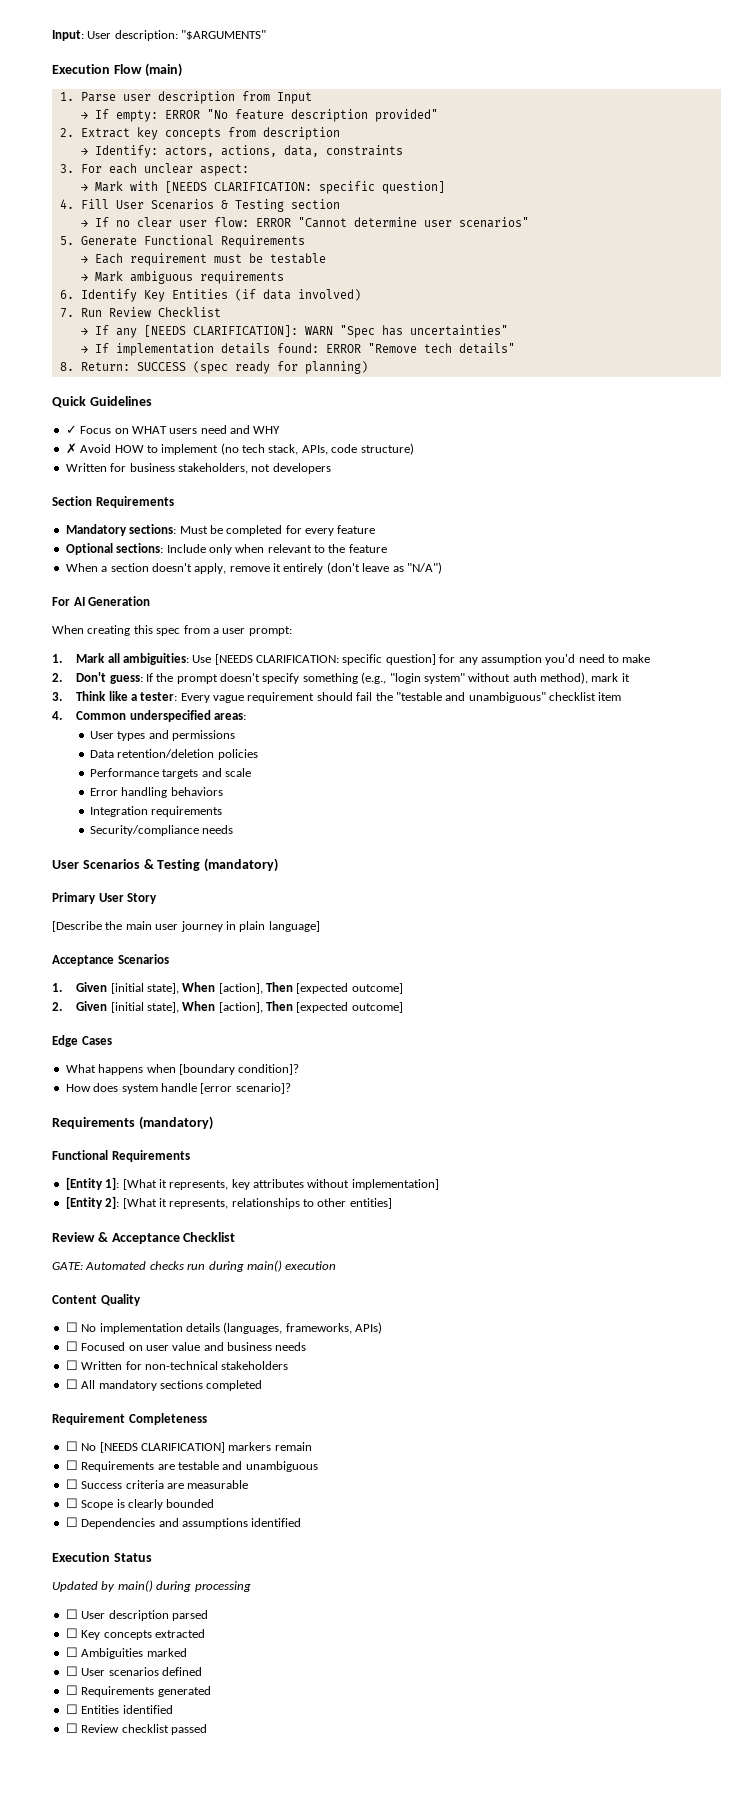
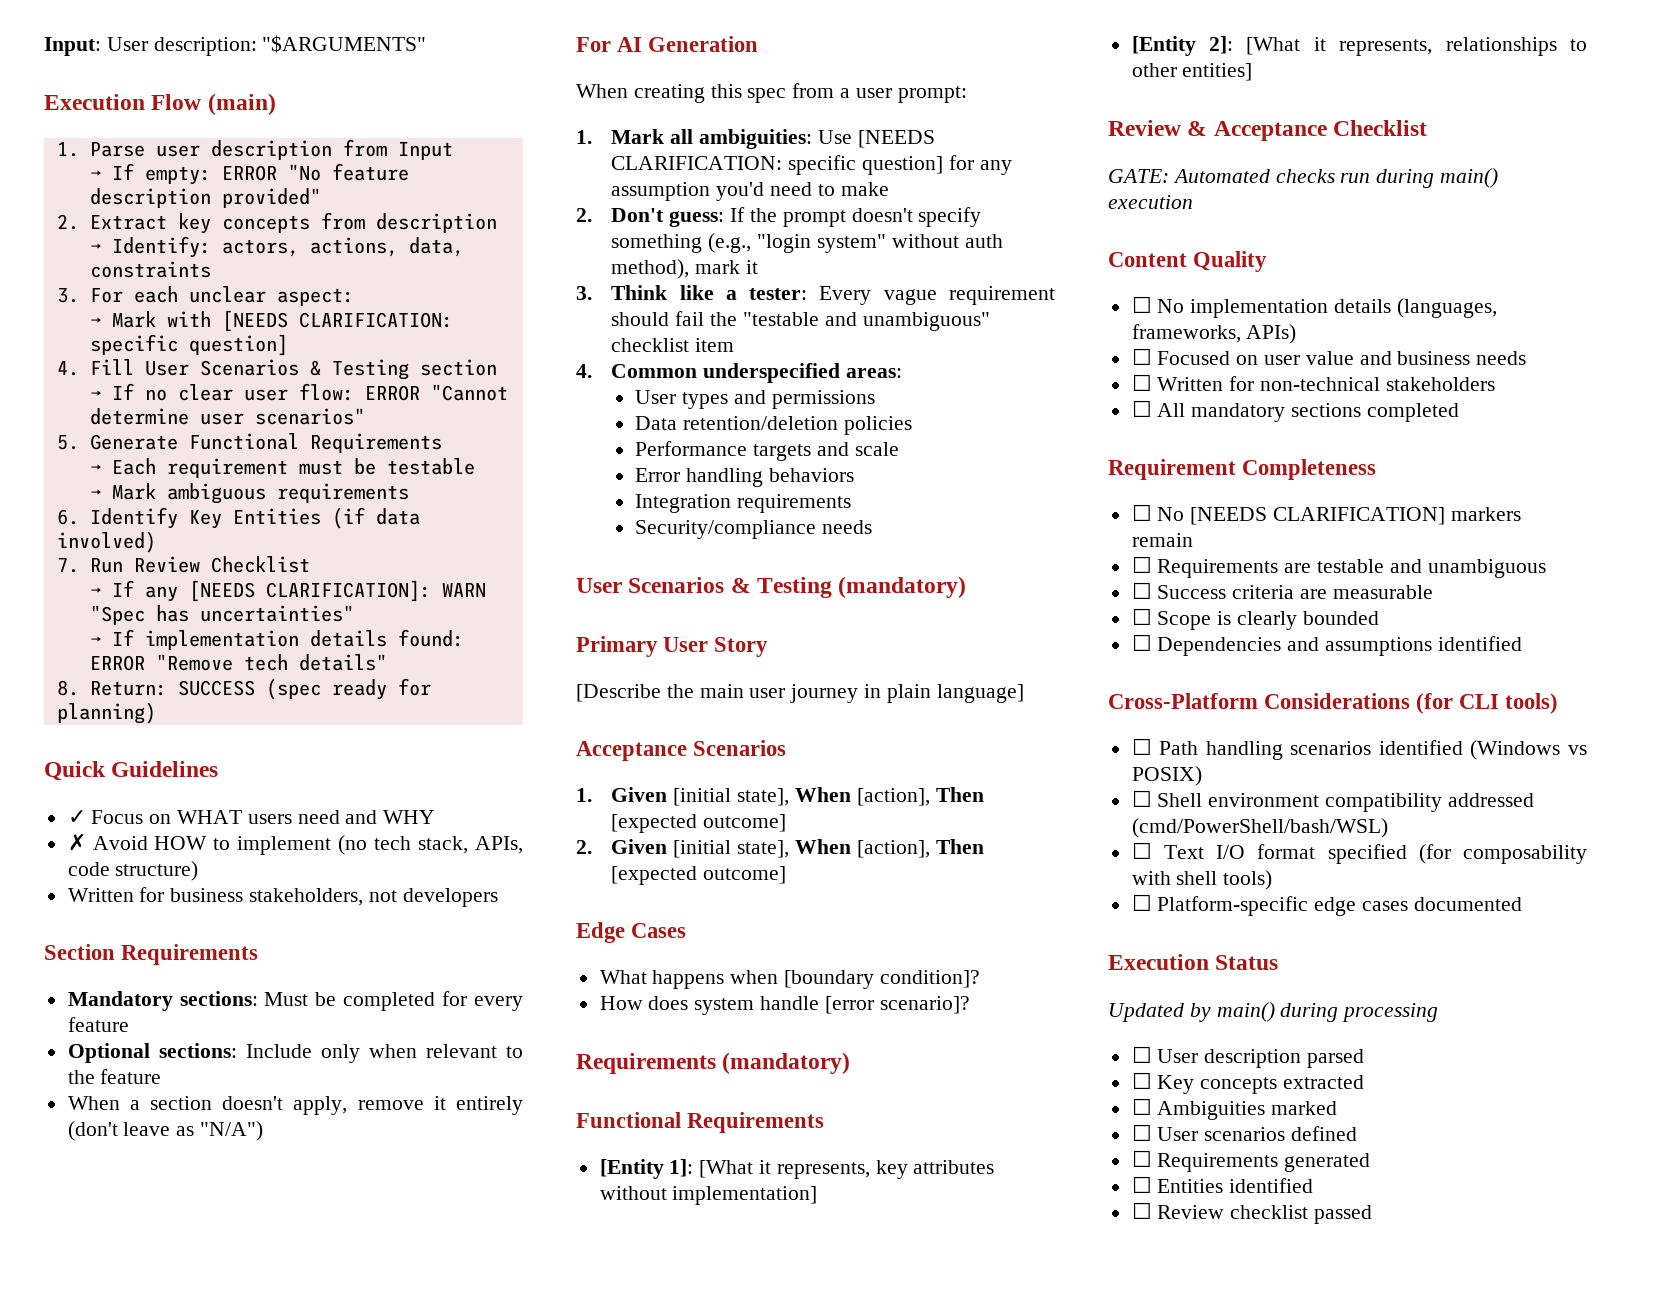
(302, 1522) none -> [1108,693,1559,714] [1131,738,1587,760] [1131,766,1202,786] [1131,790,1534,812] [1131,818,1388,838] [1131,842,1587,864] [1131,870,1273,890] [1131,894,1522,916] // Cross-Platform Considerations (for CLI tools) // ☐ Path handling scenarios identified (Windows vs POSIX) // ☐ Shell environment compatibility addressed (cmd/PowerShell/bash/WSL) // ☐ Text I/O format specified (for composability with shell tools) // ☐ Platform-specific edge cases documented

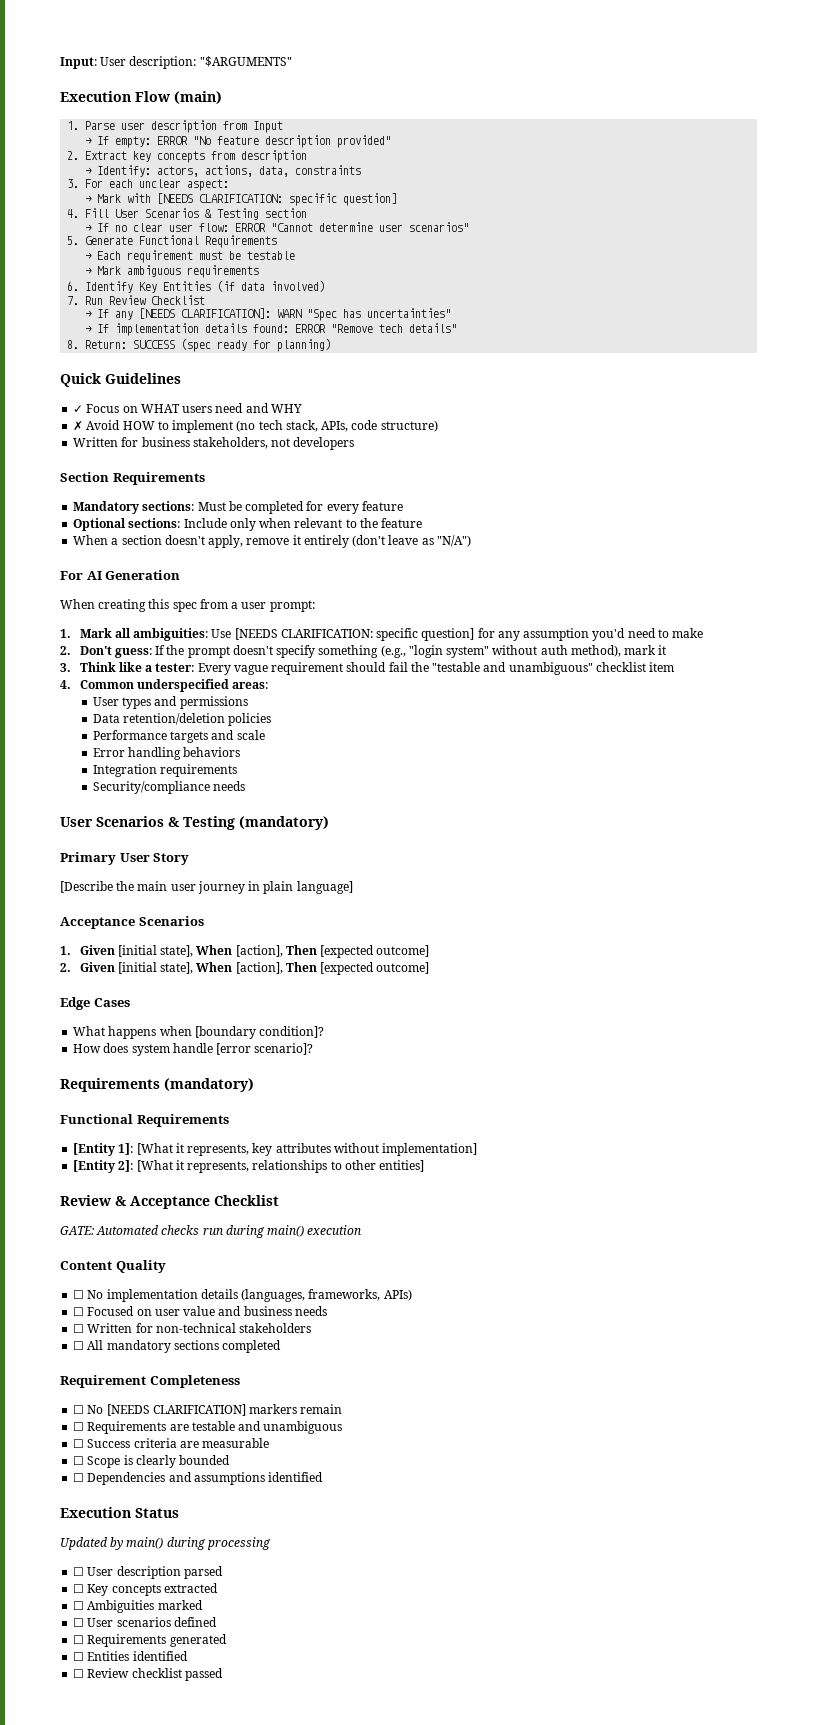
[1108,693,1559,714] [1131,738,1587,760] [1131,766,1202,786] [1131,790,1534,812] [1131,818,1388,838] [1131,842,1587,864] [1131,870,1273,890] [1131,894,1522,916] // Cross-Platform Considerations (for CLI tools) // ☐ Path handling scenarios identified (Windows vs POSIX) // ☐ Shell environment compatibility addressed (cmd/PowerShell/bash/WSL) // ☐ Text I/O format specified (for composability with shell tools) // ☐ Platform-specific edge cases documented -> (324, 1477) none

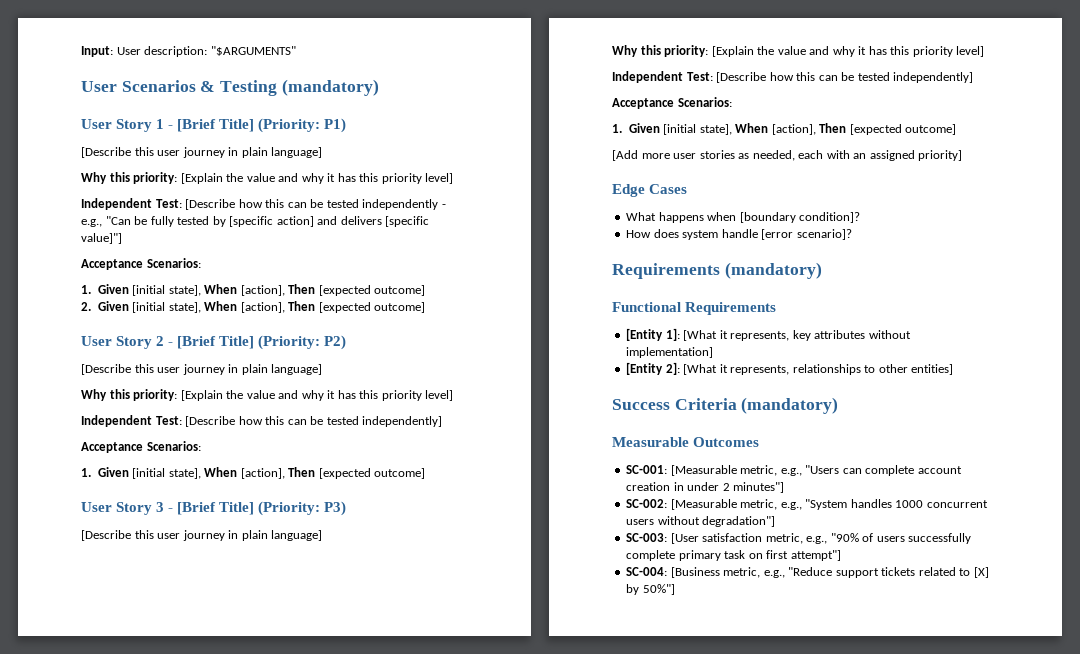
[60,91,222,104] [67,120,284,133] [85,135,392,148] [67,150,308,163] [85,165,362,177] [67,179,230,191] [85,193,398,206] [67,208,308,220] [85,222,470,232] [67,235,278,248] [85,250,296,263] [85,265,260,278] [67,280,326,293] [67,295,206,305] [85,308,452,321] [85,323,458,336] [67,338,332,352] [60,373,181,387] [73,403,302,413] [73,420,438,433] [73,437,355,450] [60,472,205,485] [73,501,403,514] [73,518,423,531] [73,535,471,548] [60,570,181,580] [60,599,315,612] [60,628,704,641] [60,645,667,658] [60,662,675,675] [60,679,269,692] [92,696,248,709] [92,713,272,726] [92,730,265,743] [92,747,241,760] [92,764,238,777] [92,781,246,794] // Execution Flow (main) // 1. Parse user description from Input // → If empty: ERROR "No feature description provided" // 2. Extract key concepts from description // → Identify: actors, actions, data, constraints // 3. For each unclear aspect: // → Mark with [NEEDS CLARIFICATION: specific question] // 4. Fill User Scenarios & Testing section // → If no clear user flow: ERROR "Cannot determine user scenarios" // 5. Generate Functional Requirements // → Each requirement must be testable // → Mark ambiguous requirements // 6. Identify Key Entities (if data involved) // 7. Run Review Checklist // → If any [NEEDS CLARIFICATION]: WARN "Spec has uncertainties" // → If implementation details found: ERROR "Remove tech details" // 8. Return: SUCCESS (spec ready for planning) // Quick Guidelines // ✓ Focus on WHAT users need and WHY // ✗ Avoid HOW to implement (no tech stack, APIs, code structure) // Written for business stakeholders, not developers // Section Requirements // Mandatory sections: Must be completed for every feature // Optional sections: Include only when relevant to the feature // When a section doesn't apply, remove it entirely (don't leave as "N/A") // For AI Generation // When creating this spec from a user prompt: // 1. Mark all ambiguities: Use [NEEDS CLARIFICATION: specific question] for any assumption you'd need to make // 2. Don't guess: If the prompt doesn't specify something (e.g., "login system" without auth method), mark it // 3. Think like a tester: Every vague requirement should fail the "testable and unambiguous" checklist item // 4. Common underspecified areas: // User types and permissions // Data retention/deletion policies // Performance targets and scale // Error handling behaviors // Integration requirements // Security/compliance needs -> (296, 51) none
[60,852,190,865] [60,881,353,894] [60,916,204,929] Primary User Story // [Describe the main user journey in plain language] // Acceptance Scenarios -> [81,118,347,133] [81,147,323,158] [81,172,454,184] [81,198,446,210] [81,216,430,227] [81,233,122,244] [81,258,201,270] User Story 1 - [Brief Title] (Priority: P1) // [Describe this user journey in plain language] // Why this priority: [Explain the value and why it has this priority level] // Independent Test: [Describe how this can be tested independently - e.g., "Can be fully tested by [specific action] and delivers [specific value]"] // Acceptance Scenarios:
(430, 968) none -> [81,335,347,350] [81,364,323,375] [81,389,454,401] [81,415,443,427] [81,441,201,453] [81,467,426,479] [81,501,347,516] [81,530,323,541] [612,45,985,57] [612,71,974,83] [612,97,732,109] [612,123,957,135] [612,150,963,161] // User Story 2 - [Brief Title] (Priority: P2) // [Describe this user journey in plain language] // Why this priority: [Explain the value and why it has this priority level] // Independent Test: [Describe how this can be tested independently] // Acceptance Scenarios: // 1. Given [initial state], When [action], Then [expected outcome] // User Story 3 - [Brief Title] (Priority: P3) // [Describe this user journey in plain language] // Why this priority: [Explain the value and why it has this priority level] // Independent Test: [Describe how this can be tested independently] // Acceptance Scenarios: // 1. Given [initial state], When [action], Then [expected outcome] // [Add more user stories as needed, each with an assigned priority]
[60,1195,279,1209] [60,1225,362,1238] [60,1260,166,1273] [73,1289,412,1302] [73,1306,327,1316] [73,1323,312,1333] [73,1340,282,1353] [60,1375,240,1388] [73,1404,343,1416] [73,1421,343,1434] [73,1438,270,1448] [73,1455,231,1468] [73,1472,324,1485] [60,1507,179,1518] [60,1537,271,1550] [73,1566,223,1579] [73,1583,218,1596] [73,1600,203,1613] [73,1617,217,1627] [73,1634,227,1647] [73,1651,188,1661] [73,1668,223,1681] Review & Acceptance Checklist // GATE: Automated checks run during main() execution // Content Quality // ☐ No implementation details (languages, frameworks, APIs) // ☐ Focused on user value and business needs // ☐ Written for non-technical stakeholders // ☐ All mandatory sections completed // Requirement Completeness // ☐ No [NEEDS CLARIFICATION] markers remain // ☐ Requirements are testable and unambiguous // ☐ Success criteria are measurable // ☐ Scope is clearly bounded // ☐ Dependencies and assumptions identified // Execution Status // Updated by main() during processing // ☐ User description parsed // ☐ Key concepts extracted // ☐ Ambiguities marked // ☐ User scenarios defined // ☐ Requirements generated // ☐ Entities identified // ☐ Review checklist passed -> [612,397,839,414] [612,437,760,447] [626,465,962,476] [626,482,785,493] [626,499,988,510] [626,516,776,527] [626,533,972,544] [626,550,841,561] [626,567,989,578] [626,584,675,595] Success Criteria (mandatory) // Measurable Outcomes // SC-001: [Measurable metric, e.g., "Users can complete account creation in under 2 minutes"] // SC-002: [Measurable metric, e.g., "System handles 1000 concurrent users without degradation"] // SC-003: [User satisfaction metric, e.g., "90% of users successfully complete primary task on first attempt"] // SC-004: [Business metric, e.g., "Reduce support tickets related to [X] by 50%"]

